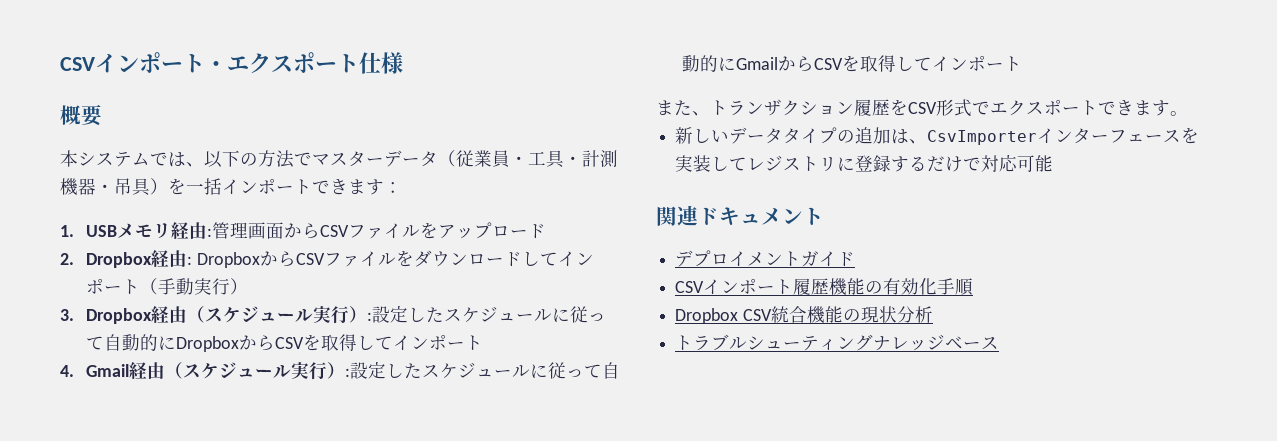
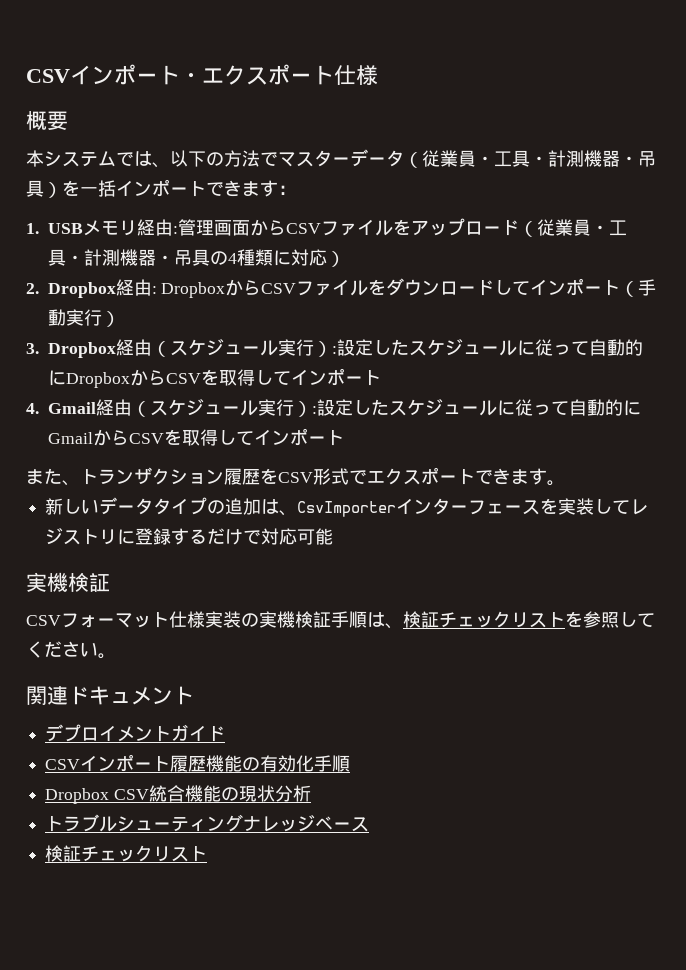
(547, 231) none -> [518,219,627,237] [47,249,345,267] （従業員・工具・計測機器・吊具の4種類に対応）
(1054, 163) none -> [26,572,110,592] [26,611,655,629] [26,641,116,659] // 実機検証 // CSVフォーマット仕様実装の実機検証手順は、検証チェックリストを参照してください。
(1000, 343) none -> [45,845,208,862] // 検証チェックリスト

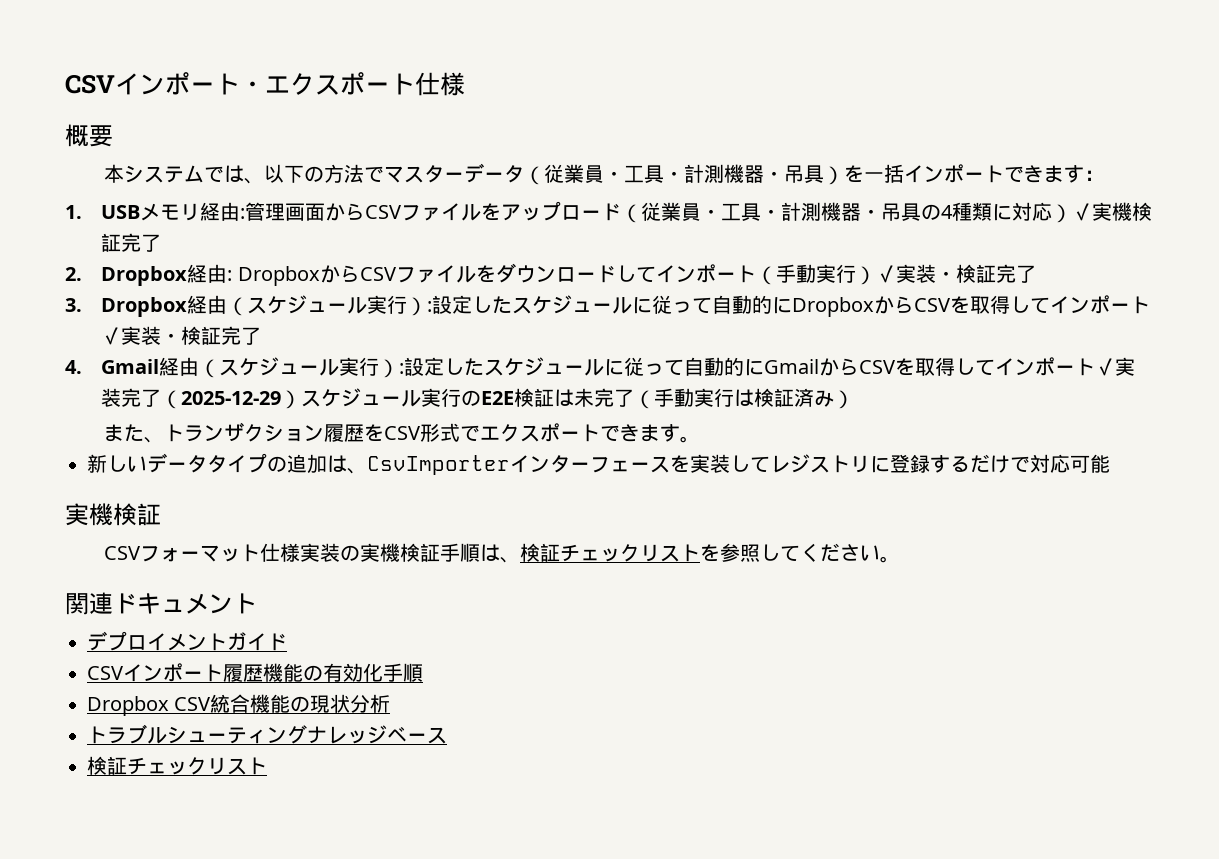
(345, 259) none -> [1072,202,1153,221] [101,233,162,252] ✓実機検証完了
(120, 319) none -> [875,264,1036,283] ✓実装・検証完了
(381, 378) none -> [101,326,262,345] ✓実装・検証完了
(344, 438) none -> [1095,357,1136,376] [101,388,855,409] ✓実装完了（2025-12-29）スケジュール実行のE2E検証は未完了（手動実行は検証済み）

